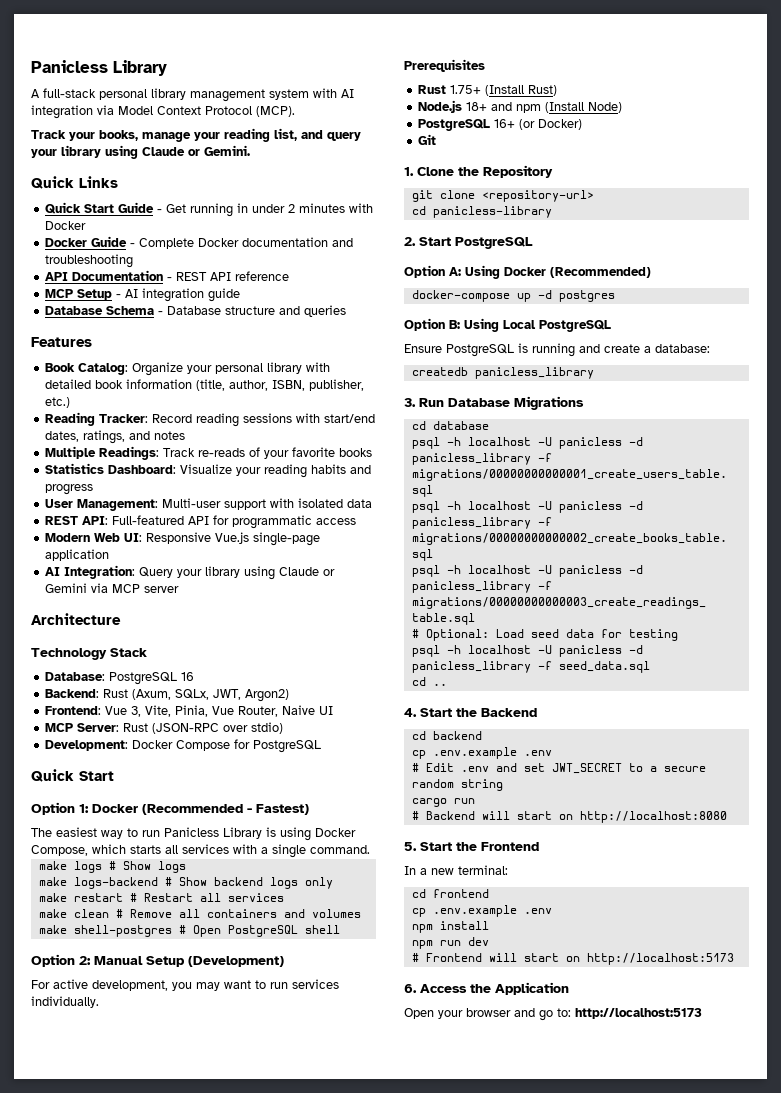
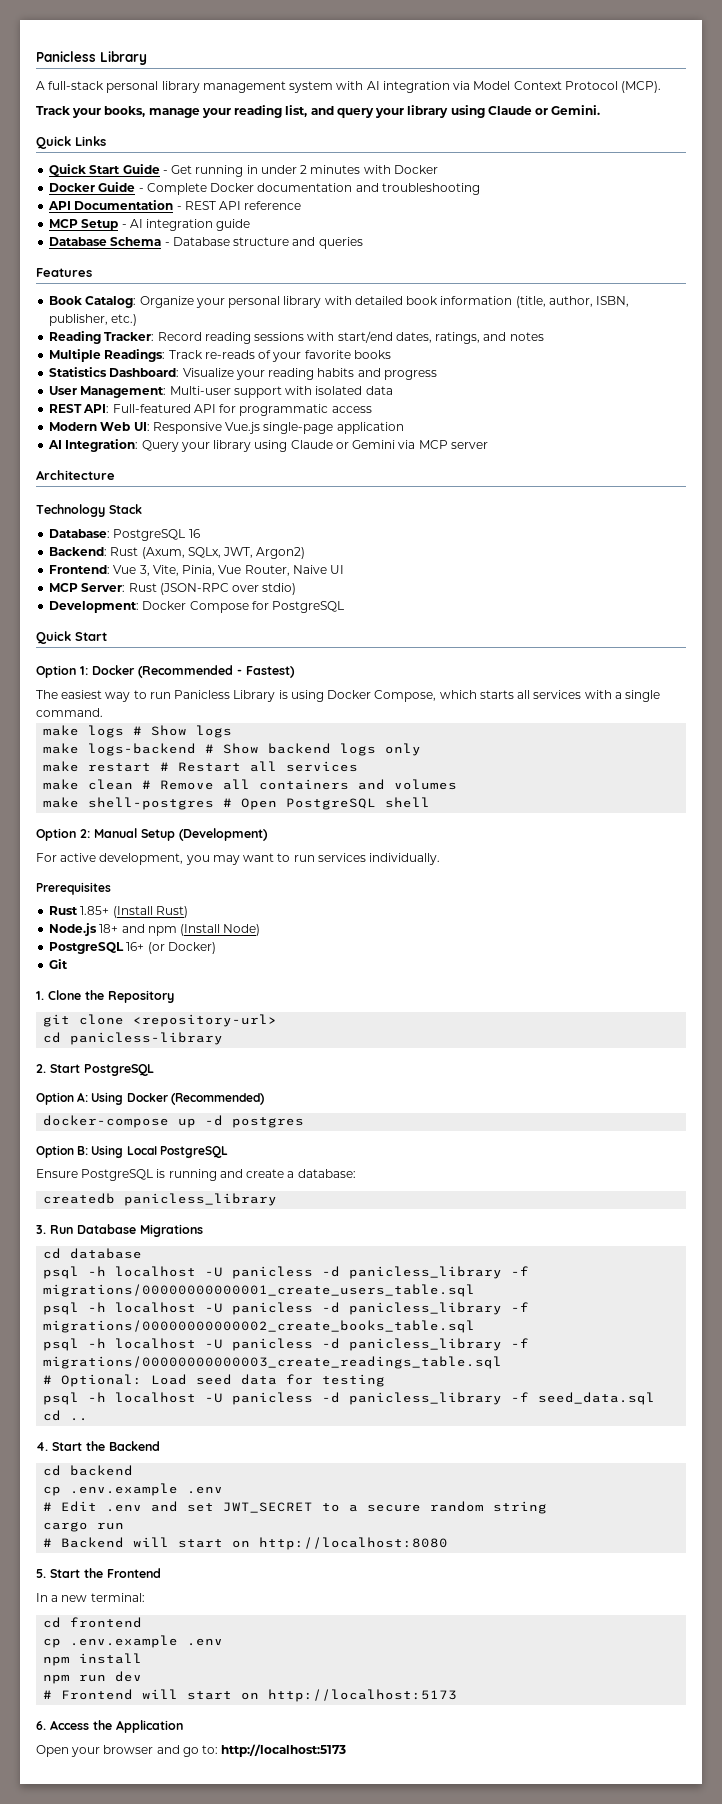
[450,85,482,94] 1.75+ -> [80,906,110,915] 1.85+

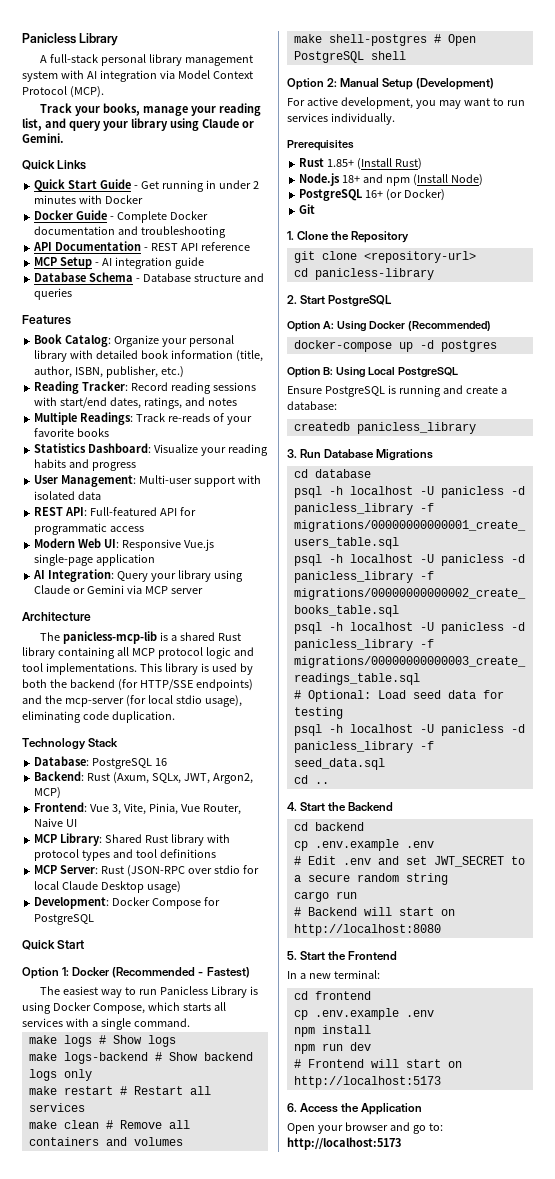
(115, 475) none -> [40,631,242,644] [22,647,254,659] [22,663,253,675] [22,679,253,691] [22,695,242,707] [22,711,175,723] // The panicless-mcp-lib is a shared Rust library containing all MCP protocol logic and tool implementations. This library is used by both the backend (for HTTP/SSE endpoints) and the mcp-server (for local stdio usage), eliminating code duplication.
[256,547,306,559] Argon2) -> [212,773,253,784] [34,787,62,799] Argon2, MCP)
(345, 569) none -> [34,833,230,846] [34,849,216,861] // MCP Library: Shared Rust library with protocol types and tool definitions
[262,583,297,595] stdio) -> [213,865,259,874] [34,881,182,893] stdio for local Claude Desktop usage)

